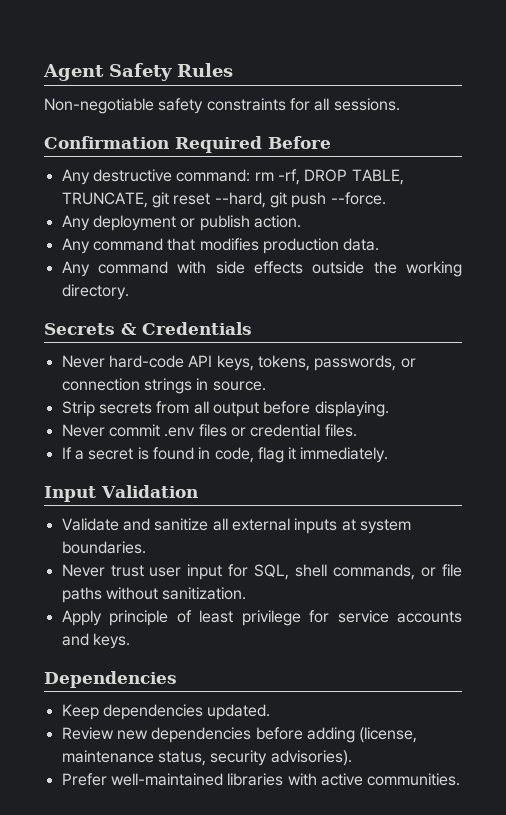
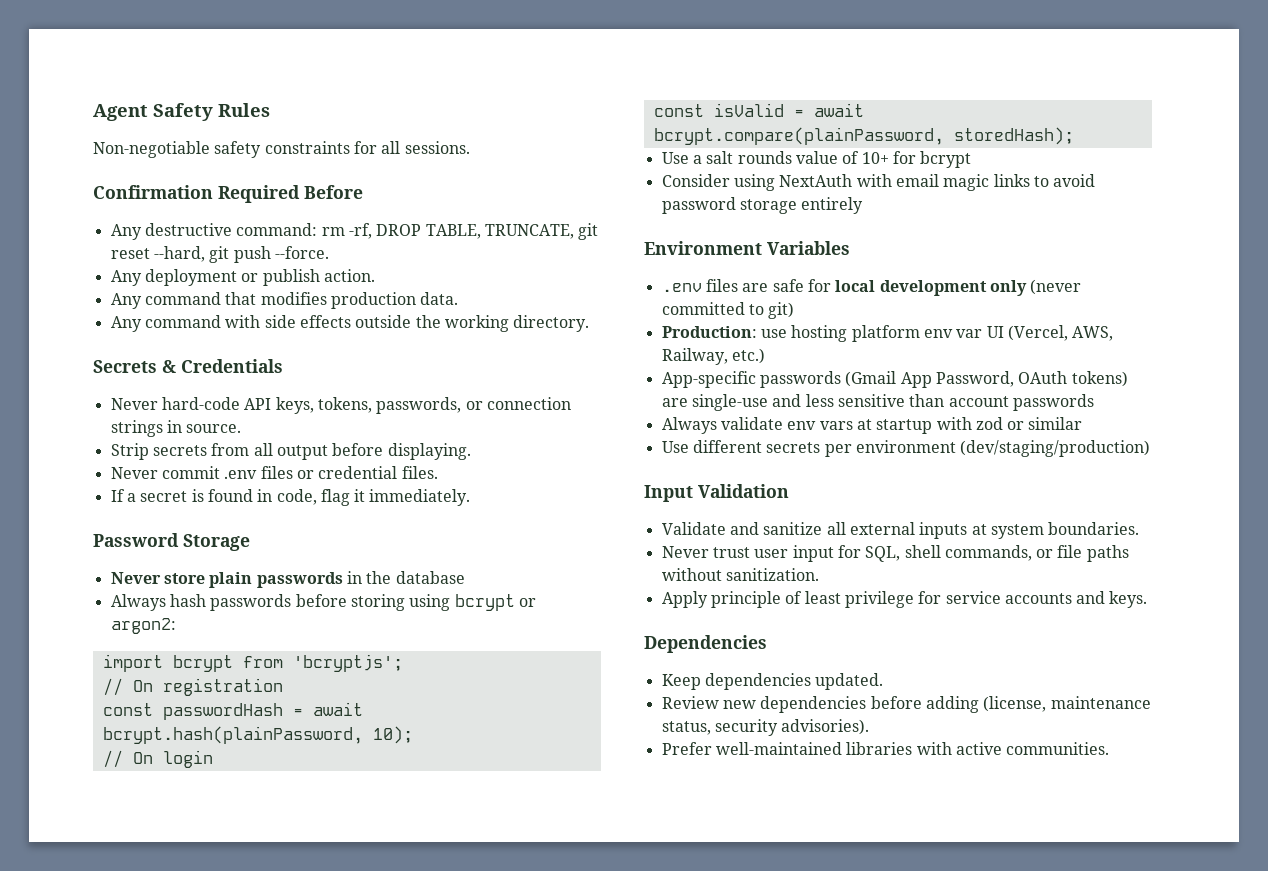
(389, 455) none -> [93,533,250,551] [110,571,465,588] [110,594,536,611] [110,618,176,634] [102,654,403,672] [102,678,283,696] [102,702,363,720] [102,726,413,744] [102,750,213,768] [653,103,864,117] [653,127,1074,145] [661,151,972,168] [661,174,1096,191] [661,197,864,214] [644,241,850,255] [661,279,1082,296] [661,302,795,319] [661,325,1114,342] [661,348,765,365] [661,371,1128,388] [661,394,1094,411] [661,417,1083,434] [661,440,1151,457] // Password Storage // Never store plain passwords in the database // Always hash passwords before storing using bcrypt or argon2: // import bcrypt from 'bcryptjs'; // // On registration // const passwordHash = await bcrypt.hash(plainPassword, 10); // // On login // const isValid = await bcrypt.compare(plainPassword, storedHash); // Use a salt rounds value of 10+ for bcrypt // Consider using NextAuth with email magic links to avoid password storage entirely // Environment Variables // .env files are safe for local development only (never committed to git) // Production: use hosting platform env var UI (Vercel, AWS, Railway, etc.) // App-specific passwords (Gmail App Password, OAuth tokens) are single-use and less sensitive than account passwords // Always validate env vars at startup with zod or similar // Use different secrets per environment (dev/staging/production)

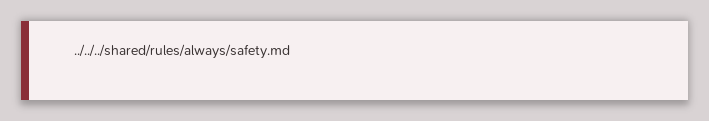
[93,103,270,121] [93,141,470,158] [93,185,363,203] [110,223,599,240] [110,246,329,263] [110,269,375,286] [110,292,459,309] [110,315,590,332] [93,359,283,373] [110,397,571,414] [110,420,242,437] [110,443,471,460] [110,466,438,479] [110,489,471,506] [93,533,250,551] [110,571,465,588] [110,594,536,611] [110,618,176,634] [102,654,403,672] [102,678,283,696] [102,702,363,720] [102,726,413,744] [102,750,213,768] [653,103,864,117] [653,127,1074,145] [661,151,972,168] [661,174,1096,191] [661,197,864,214] [644,241,850,255] [661,279,1082,296] [661,302,795,319] [661,325,1114,342] [661,348,765,365] [661,371,1128,388] [661,394,1094,411] [661,417,1083,434] [661,440,1151,457] [644,484,789,502] [661,522,1140,539] [661,545,1129,562] [661,568,819,581] [661,591,1148,608] [644,635,767,653] [661,673,884,690] [661,696,1151,713] [661,719,870,736] [661,742,1110,755] Agent Safety Rules // Non-negotiable safety constraints for all sessions. // Confirmation Required Before // Any destructive command: rm -rf, DROP TABLE, TRUNCATE, git reset --hard, git push --force. // Any deployment or publish action. // Any command that modifies production data. // Any command with side effects outside the working directory. // Secrets & Credentials // Never hard-code API keys, tokens, passwords, or connection strings in source. // Strip secrets from all output before displaying. // Never commit .env files or credential files. // If a secret is found in code, flag it immediately. // Password Storage // Never store plain passwords in the database // Always hash passwords before storing using bcrypt or argon2: // import bcrypt from 'bcryptjs'; // // On registration // const passwordHash = await bcrypt.hash(plainPassword, 10); // // On login // const isValid = await bcrypt.compare(plainPassword, storedHash); // Use a salt rounds value of 10+ for bcrypt // Consider using NextAuth with email magic links to avoid password storage entirely // Environment Variables // .env files are safe for local development only (never committed to git) // Production: use hosting platform env var UI (Vercel, AWS, Railway, etc.) // App-specific passwords (Gmail App Password, OAuth tokens) are single-use and less sensitive than account passwords // Always validate env vars at startup with zod or similar // Use different secrets per environment (dev/staging/production) // Input Validation // Validate and sanitize all external inputs at system boundaries. // Never trust user input for SQL, shell commands, or file paths without sanitization. // Apply principle of least privilege for service accounts and keys. // Dependencies // Keep dependencies updated. // Review new dependencies before adding (license, maintenance status, security advisories). // Prefer well-maintained libraries with active communities. -> [74,44,290,59] ../../../shared/rules/always/safety.md

